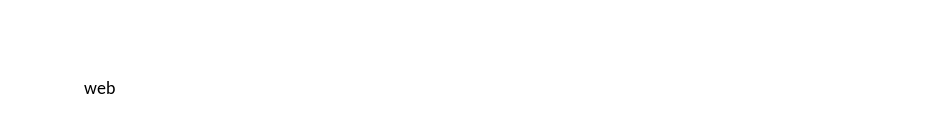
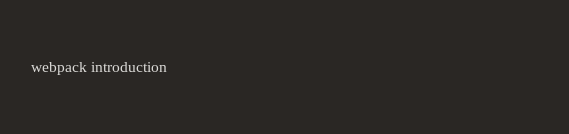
[84,81,115,94] web -> [31,62,168,75] webpack introduction

